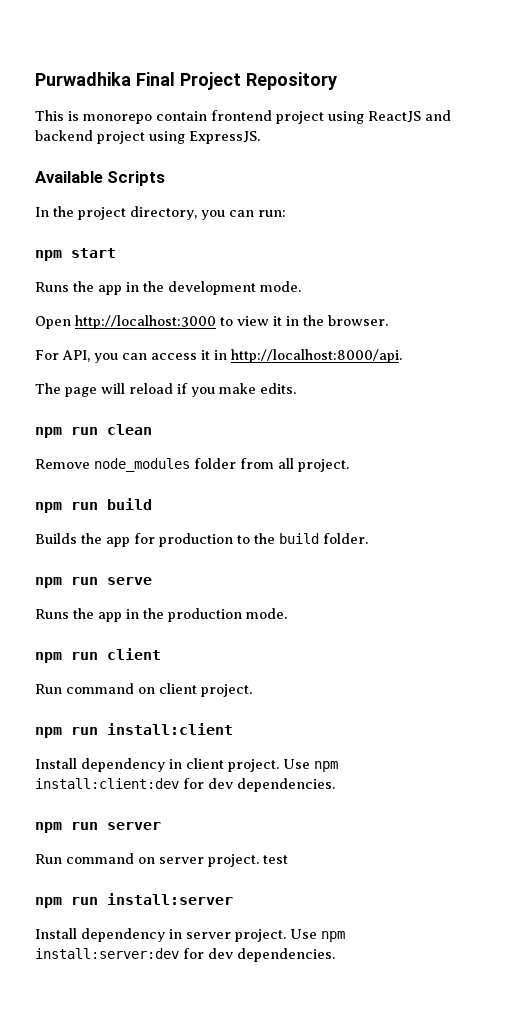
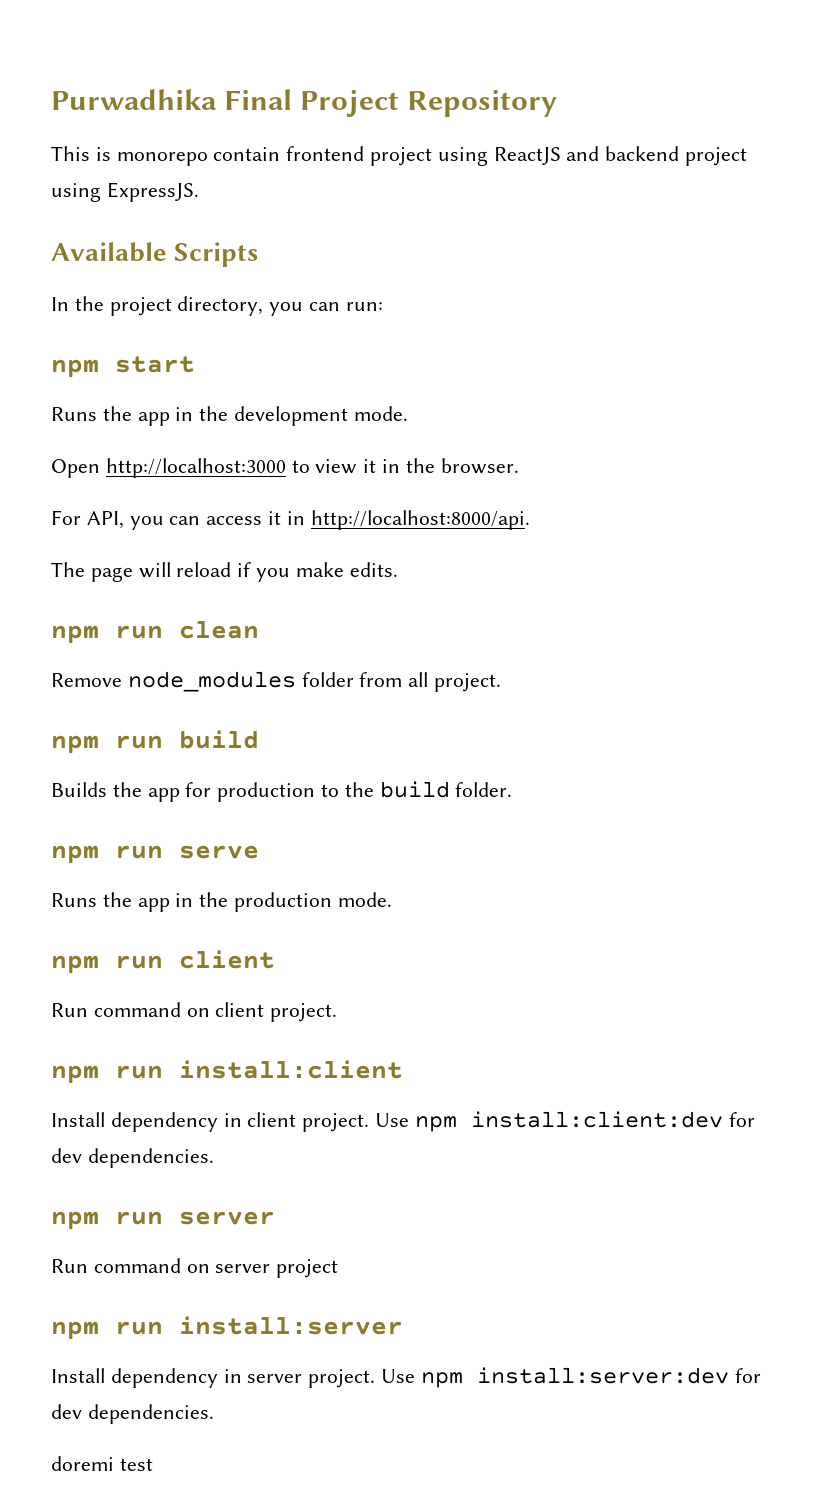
[208,854,288,867] project. test -> [276,1259,339,1278] project
(335, 955) none -> [51,1456,153,1471] // doremi test

